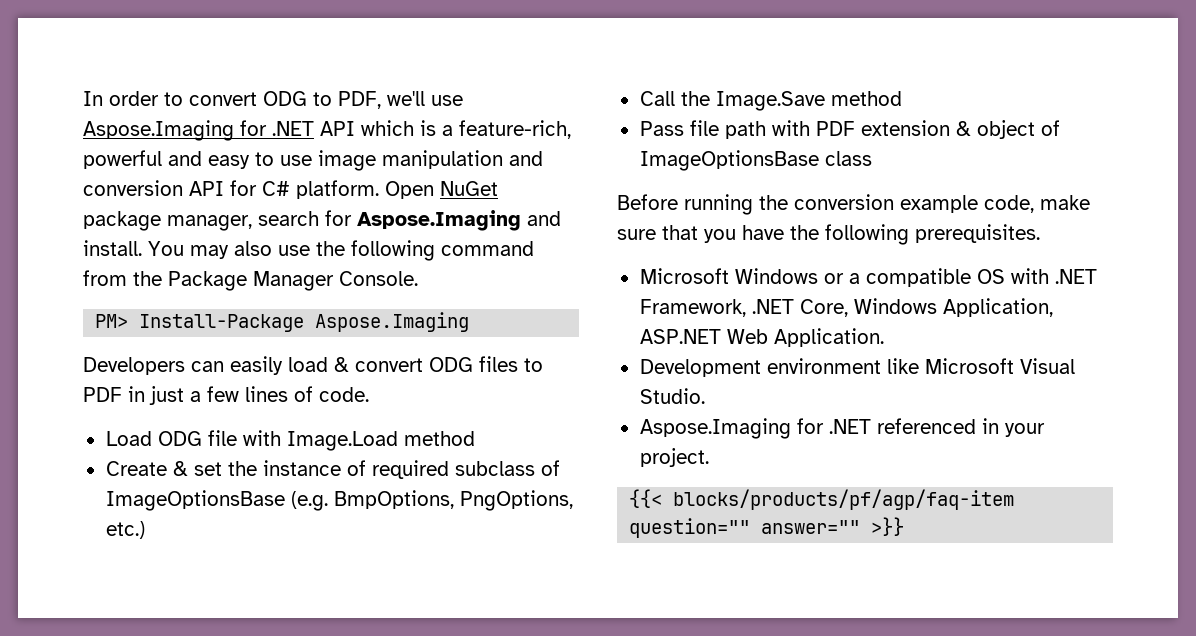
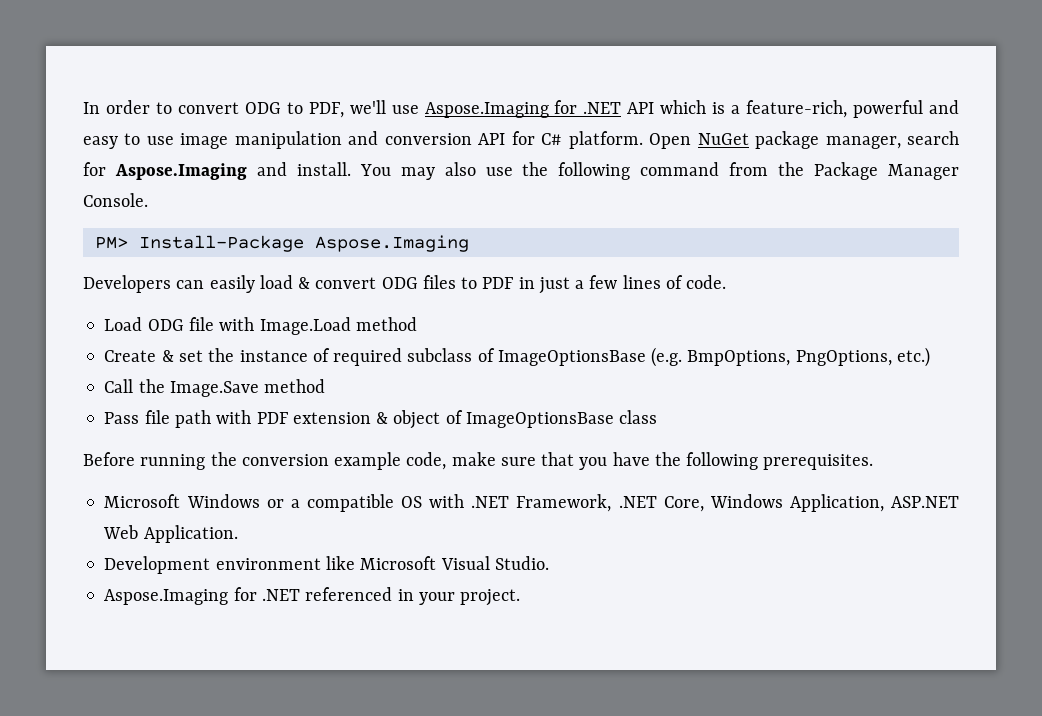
[629,489,1015,510] [629,517,905,538] // {{< blocks/products/pf/agp/faq-item question="" answer="" >}} -> (521, 597) none

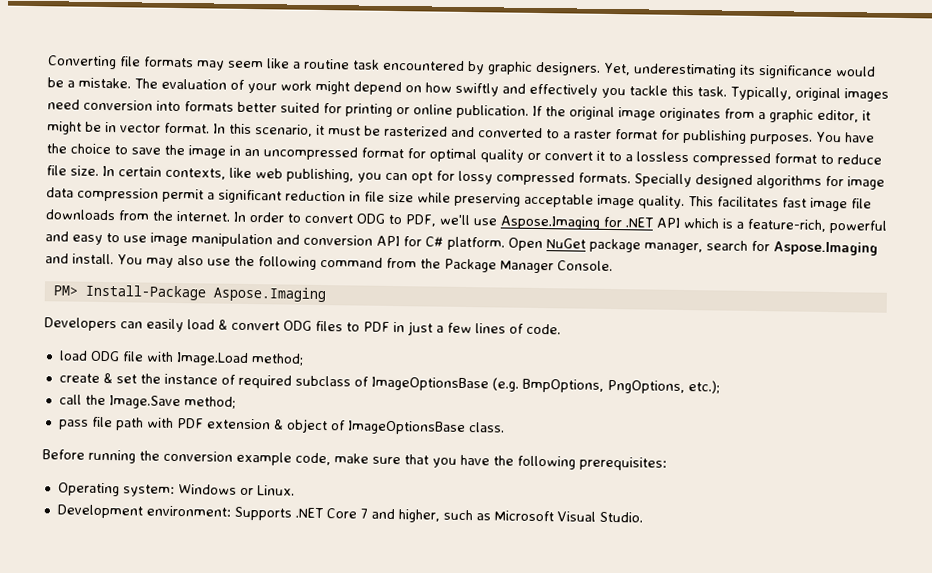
(83, 108) none -> [47,55,876,80] [47,77,889,102] [47,99,871,123] [47,121,875,145] [46,143,882,167] [46,165,885,190] [46,187,872,212] [45,209,231,222] Converting file formats may seem like a routine task encountered by graphic designers. Yet, underestimating its significance would be a mistake. The evaluation of your work might depend on how swiftly and effectively you tackle this task. Typically, original images need conversion into formats better suited for printing or online publication. If the original image originates from a graphic editor, it might be in vector format. In this scenario, it must be rasterized and converted to a raster format for publishing purposes. You have the choice to save the image in an uncompressed format for optimal quality or convert it to a lossless compressed format to reduce file size. In certain contexts, like web publishing, you can opt for lossy compressed formats. Specially designed algorithms for image data compression permit a significant reduction in file size while preserving acceptable image quality. This facilitates fast image file downloads from the internet.
[104,317,143,331] Load -> [58,350,88,361] load
[355,317,417,331] [104,350,157,362] method // Create -> [250,353,304,366] [58,373,100,383] method; // create
[896,347,930,367] [104,379,326,397] [104,412,140,424] etc.) // Call the Image.Save method // Pass -> [687,380,720,394] [58,394,236,410] [57,419,89,430] etc.); // call the Image.Save method; // pass
[619,410,658,424] class -> [467,422,505,433] class.
[763,454,874,470] [104,494,959,512] [103,525,238,543] [104,556,549,574] [104,587,521,606] prerequisites. // Microsoft Windows or a compatible OS with .NET Framework, .NET Core, Windows Application, ASP.NET Web Application. // Development environment like Microsoft Visual Studio. // Aspose.Imaging for .NET referenced in your project. -> [579,456,667,471] [57,482,295,497] [56,504,643,523] prerequisites: // Operating system: Windows or Linux. // Development environment: Supports .NET Core 7 and higher, such as Microsoft Visual Studio.

